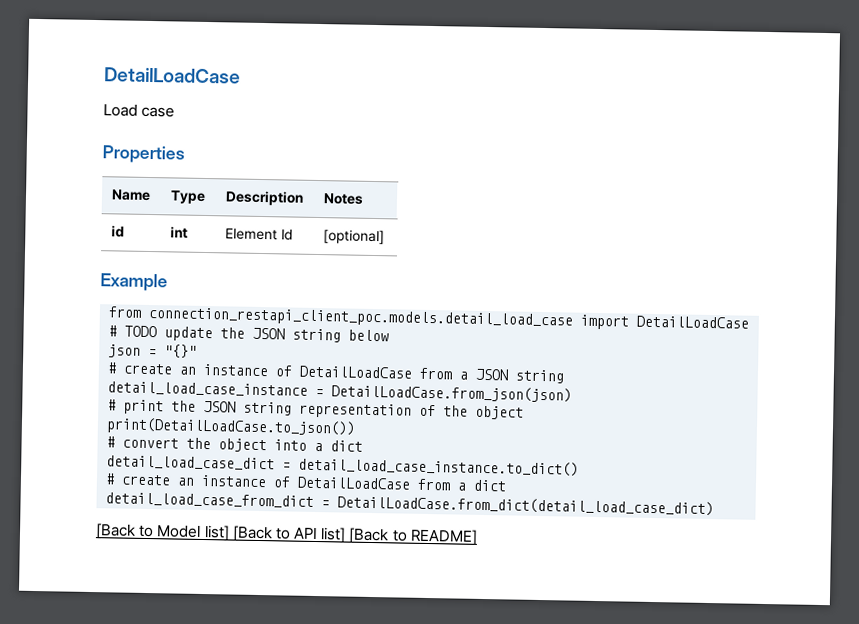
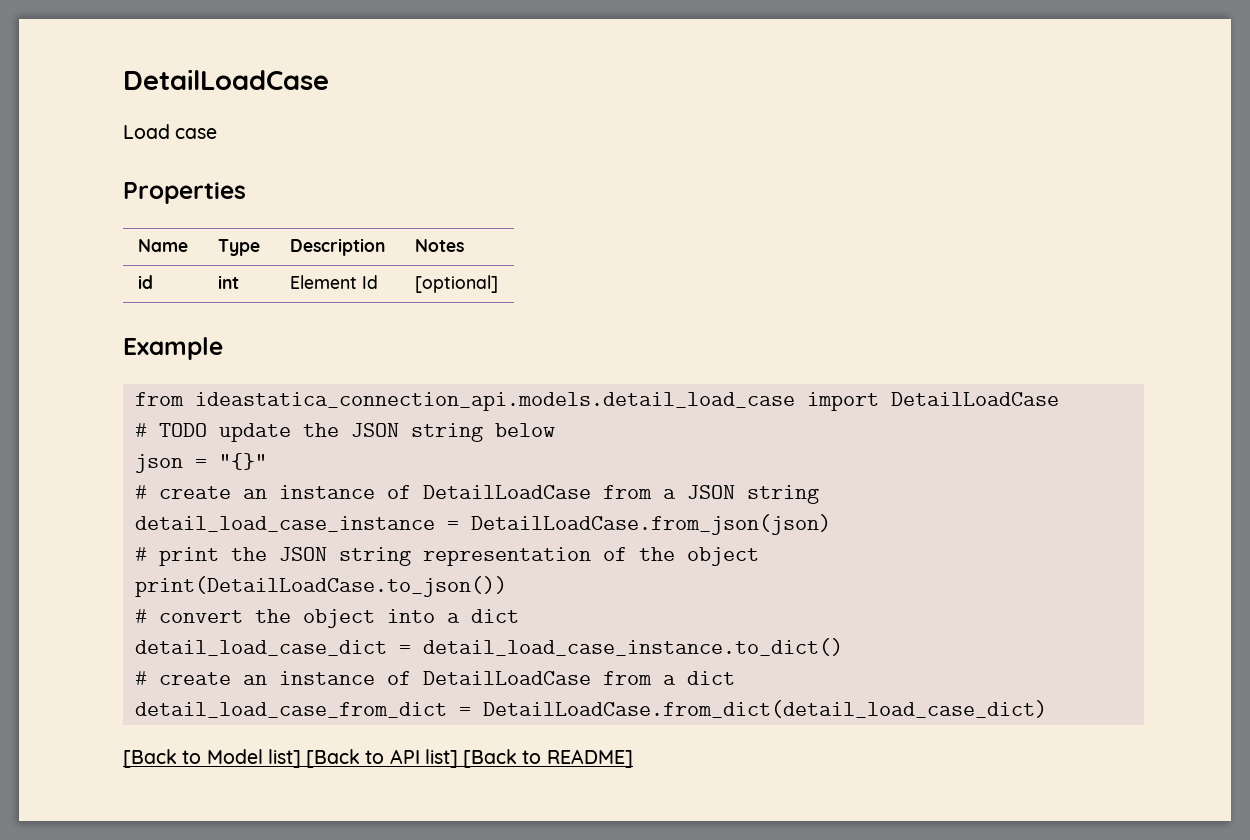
[148,307,574,329] connection_restapi_client_poc.models.detail_load_case -> [194,392,795,411] ideastatica_connection_api.models.detail_load_case

